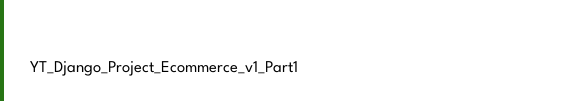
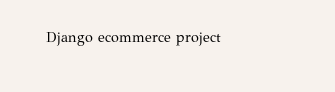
[30,61,298,76] YT_Django_Project_Ecommerce_v1_Part1 -> [46,32,221,46] Django ecommerce project

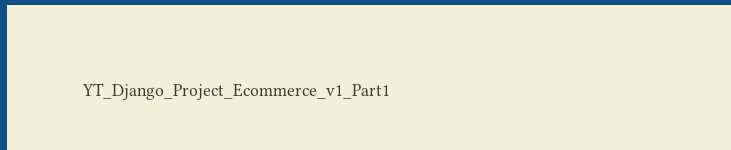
[46,32,221,46] Django ecommerce project -> [82,83,390,100] YT_Django_Project_Ecommerce_v1_Part1

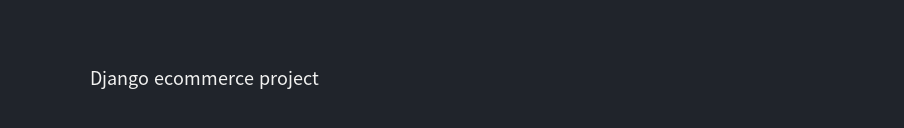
[82,83,390,100] YT_Django_Project_Ecommerce_v1_Part1 -> [90,70,319,89] Django ecommerce project

